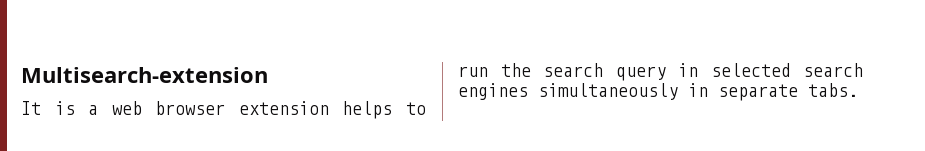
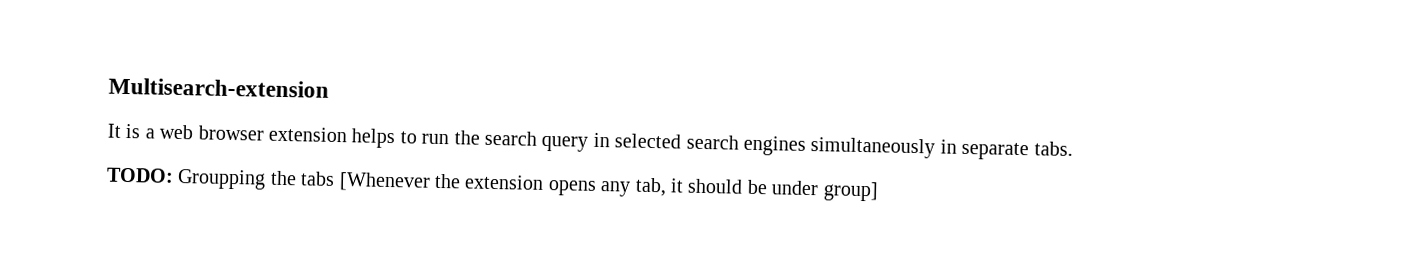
(858, 90) none -> [106,167,879,202] // TODO: Groupping the tabs [Whenever the extension opens any tab, it should be under group]

